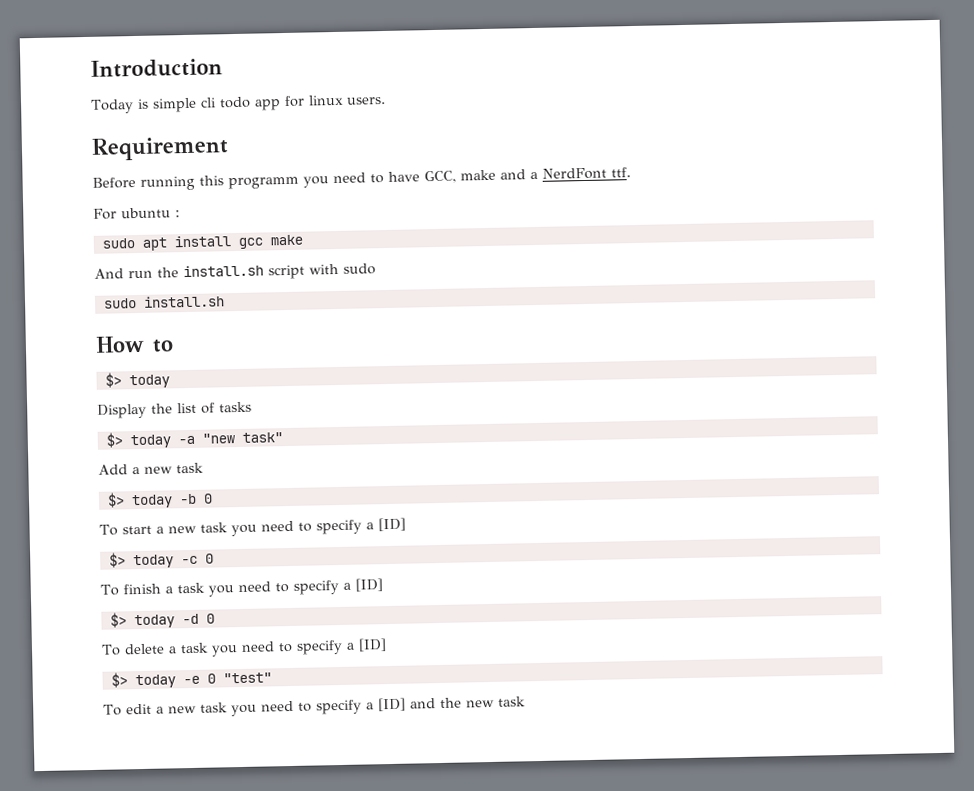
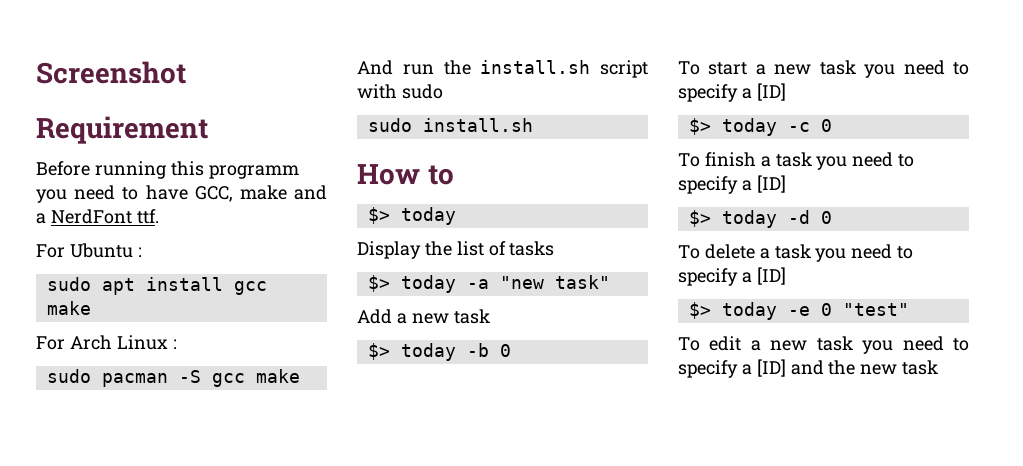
[90,58,223,78] [90,94,386,114] Introduction // Today is simple cli todo app for linux users. -> [36,61,186,84] Screenshot
[121,207,171,219] ubuntu -> [69,243,133,258] Ubuntu
(303, 240) none -> [36,335,177,350] [46,369,300,387] // For Arch Linux : // sudo pacman -S gcc make

